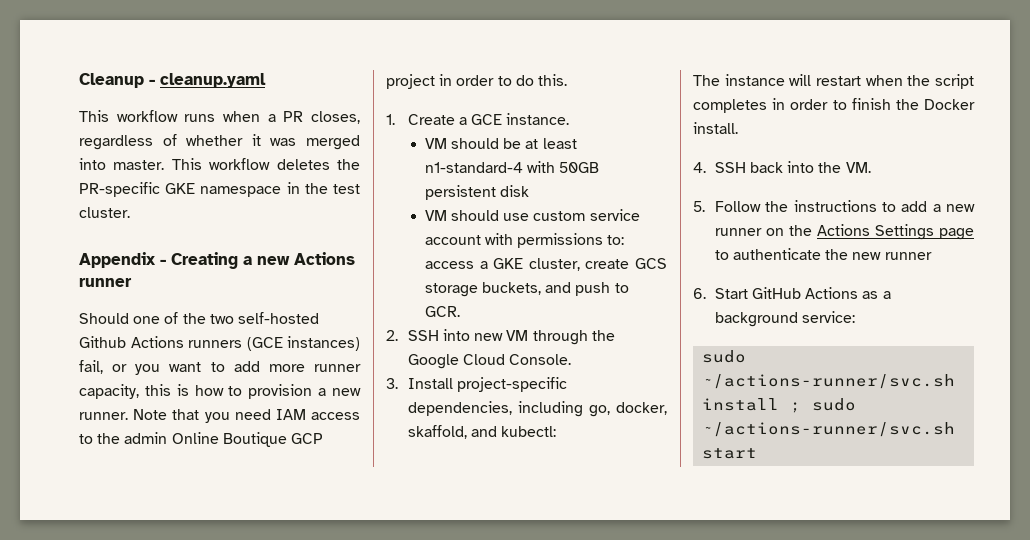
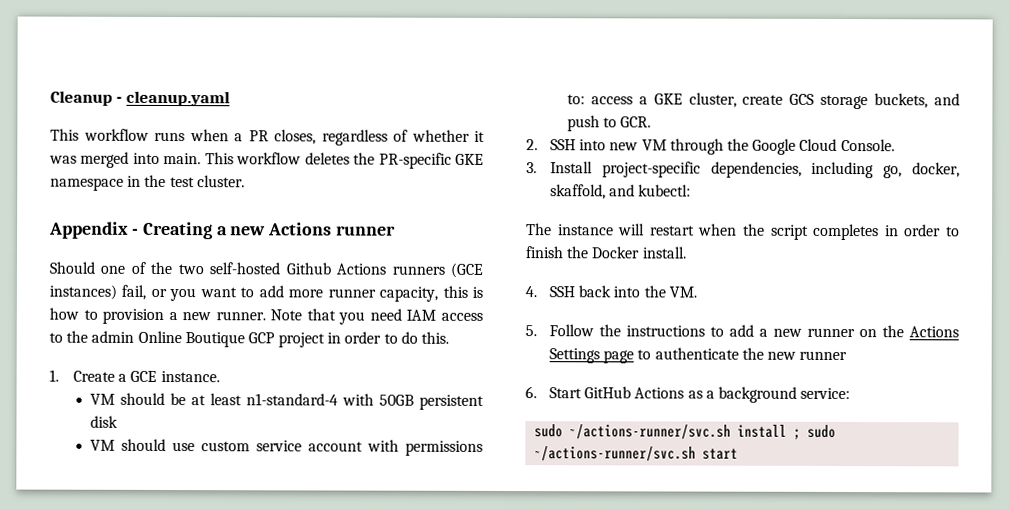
[113,160,165,170] master. -> [163,152,202,165] main.

